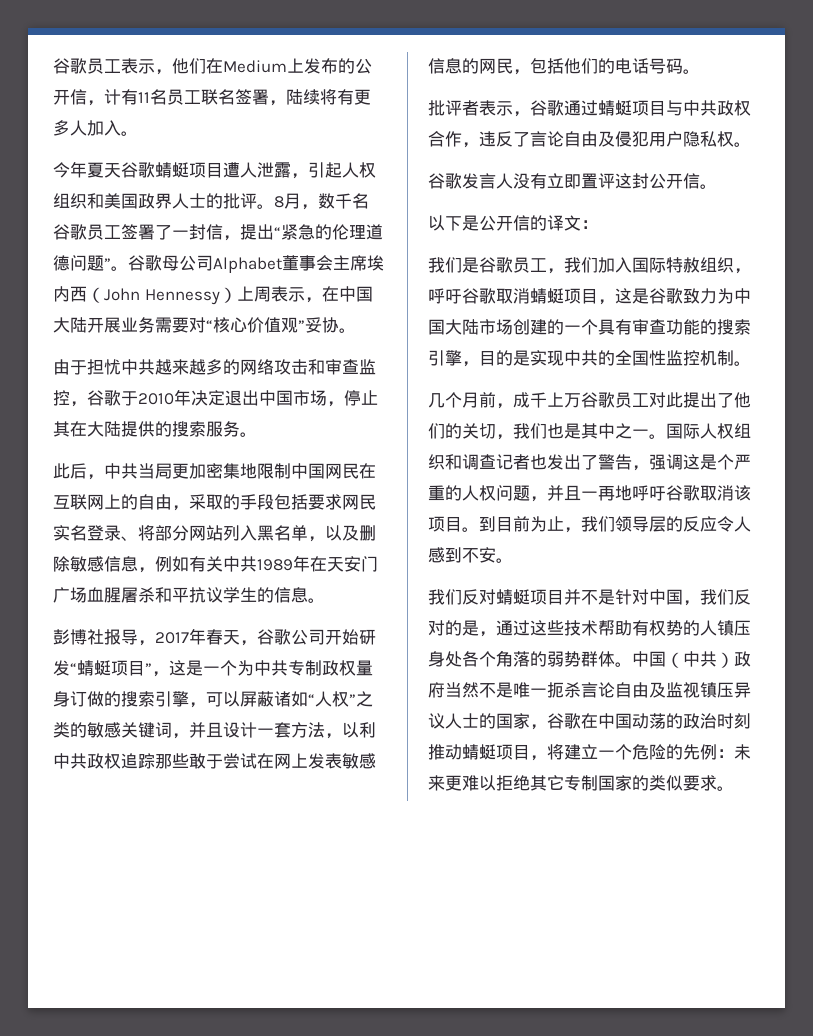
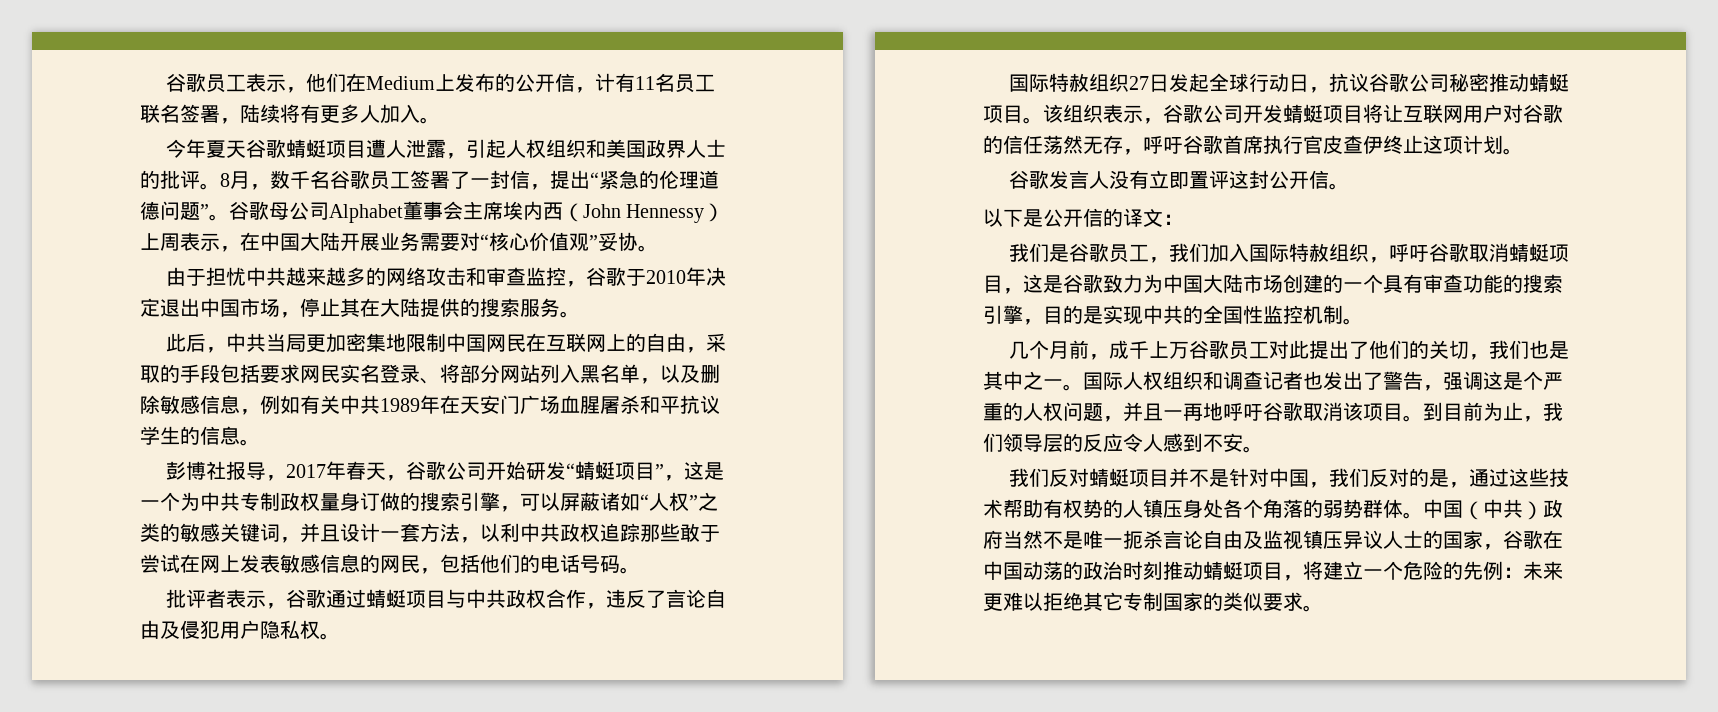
(751, 144) none -> [1009,73,1570,93] [983,104,1563,124] [983,135,1523,155] // 国际特赦组织27日发起全球行动日，抗议谷歌公司秘密推动蜻蜓项目。该组织表示，谷歌公司开发蜻蜓项目将让互联网用户对谷歌的信任荡然无存，呼吁谷歌首席执行官皮查伊终止这项计划。

